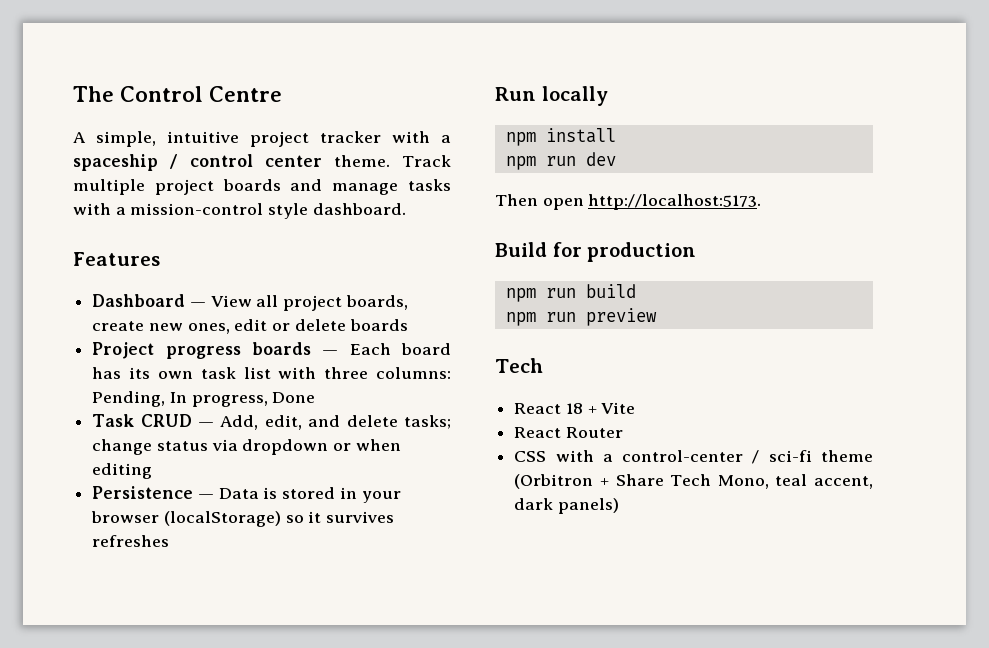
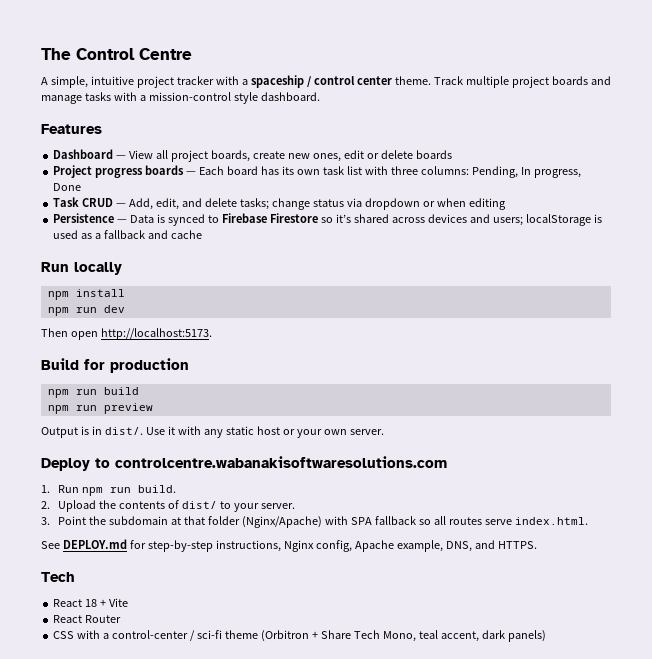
[282,487,401,503] [91,511,395,527] [92,535,170,547] stored in your browser (localStorage) so it survives refreshes -> [167,213,602,226] [53,230,202,239] synced to Firebase Firestore so it’s shared across devices and users; localStorage is used as a fallback and cache
(657, 317) none -> [41,426,384,438] [41,456,447,471] [41,485,176,496] [41,500,295,512] [41,516,588,528] [41,539,537,552] // Output is in dist/. Use it with any static host or your own server. // Deploy to controlcentre.wabanakisoftwaresolutions.com // 1. Run npm run build. // 2. Upload the contents of dist/ to your server. // 3. Point the subdomain at that folder (Nginx/Apache) with SPA fallback so all routes serve index.html. // See DEPLOY.md for step-by-step instructions, Nginx config, Apache example, DNS, and HTTPS.

